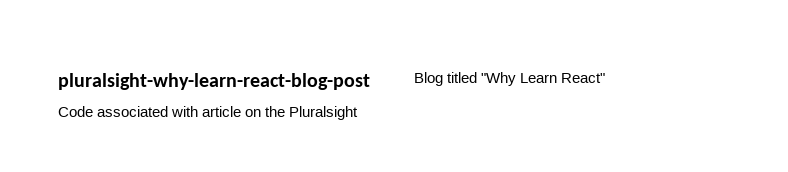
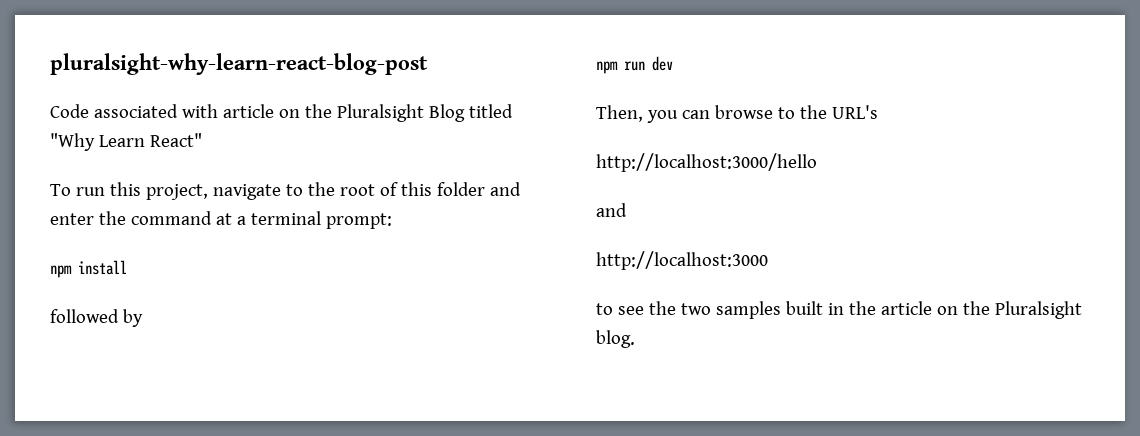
(606, 78) none -> [50,182,521,200] [50,211,392,229] [50,260,127,278] [50,309,143,327] [596,56,673,74] [596,105,878,123] [596,153,817,172] [596,203,627,217] [596,251,768,270] [596,301,1082,319] [596,330,635,348] // To run this project, navigate to the root of this folder and enter the command at a terminal prompt: // npm install // followed by // npm run dev // Then, you can browse to the URL's // http://localhost:3000/hello // and // http://localhost:3000 // to see the two samples built in the article on the Pluralsight blog.

